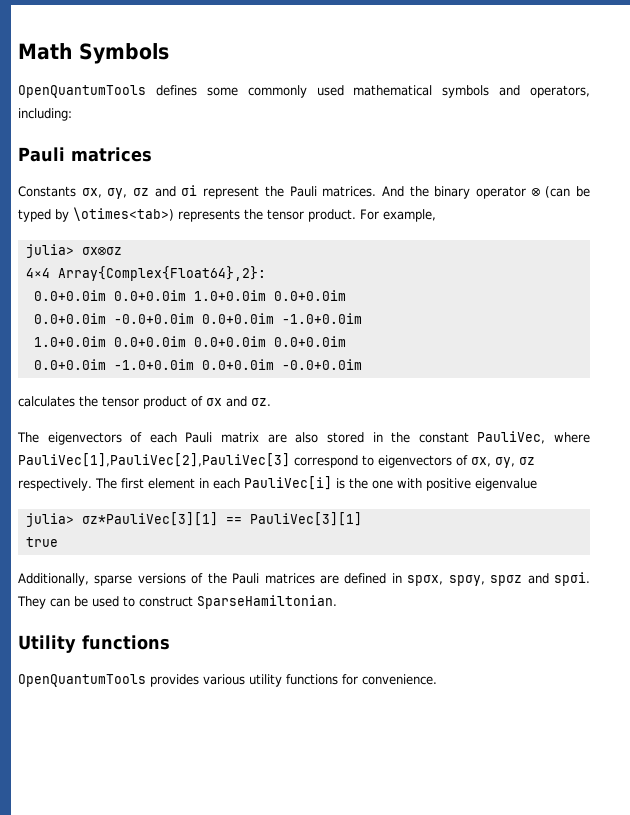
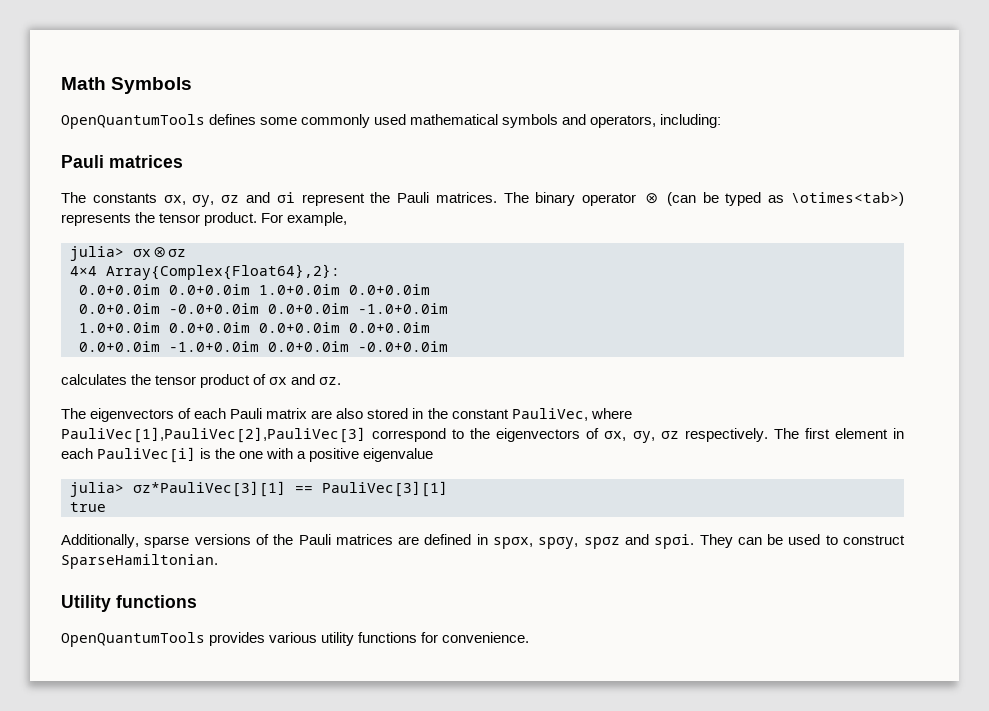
[18,186,76,197] Constants -> [61,192,157,203] The constants
[381,186,429,197] And the -> [503,192,529,203] The
[55,209,69,222] by -> [768,195,785,203] as
(374, 460) none -> [470,428,491,439] the
(422, 483) none -> [297,451,307,459] a

